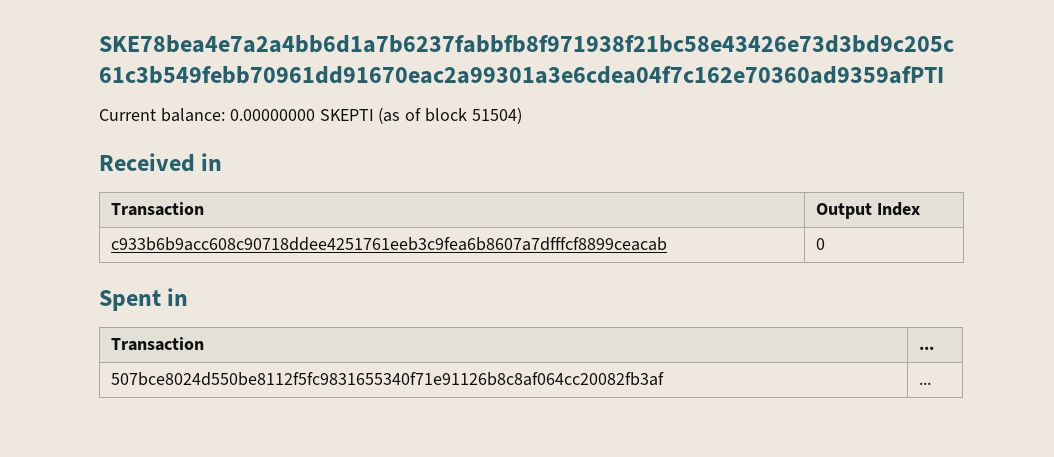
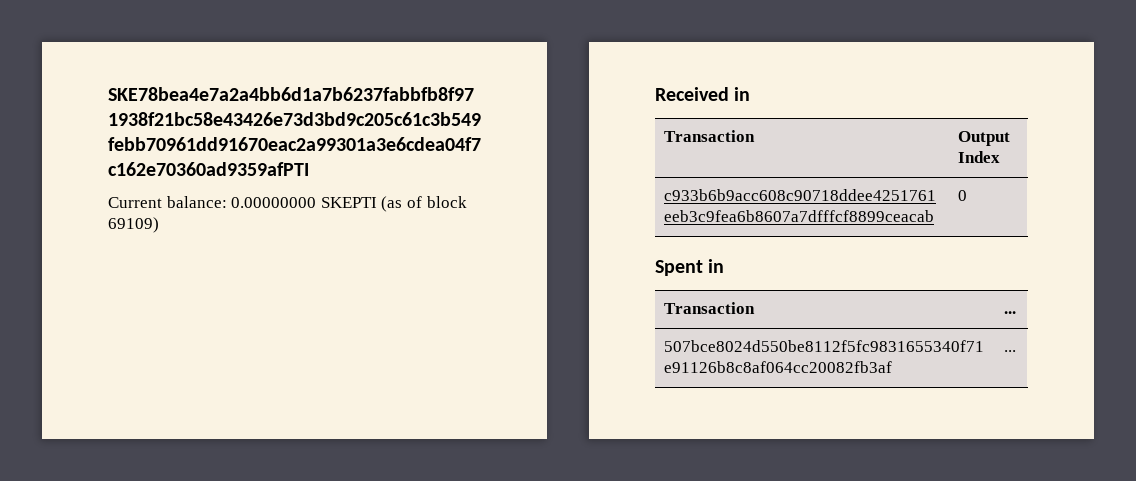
[472,107,523,124] 51504) -> [108,217,159,233] 69109)

